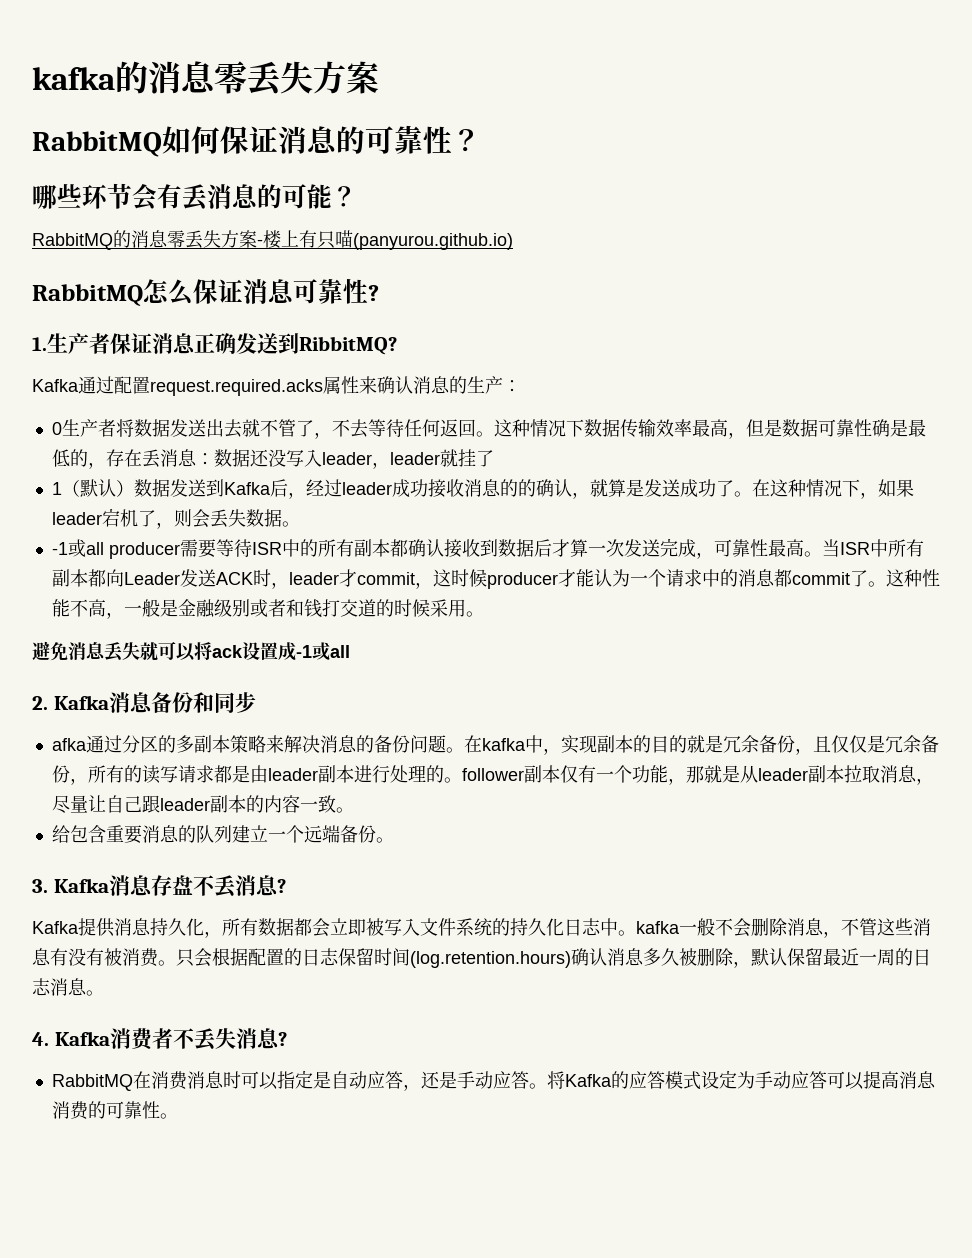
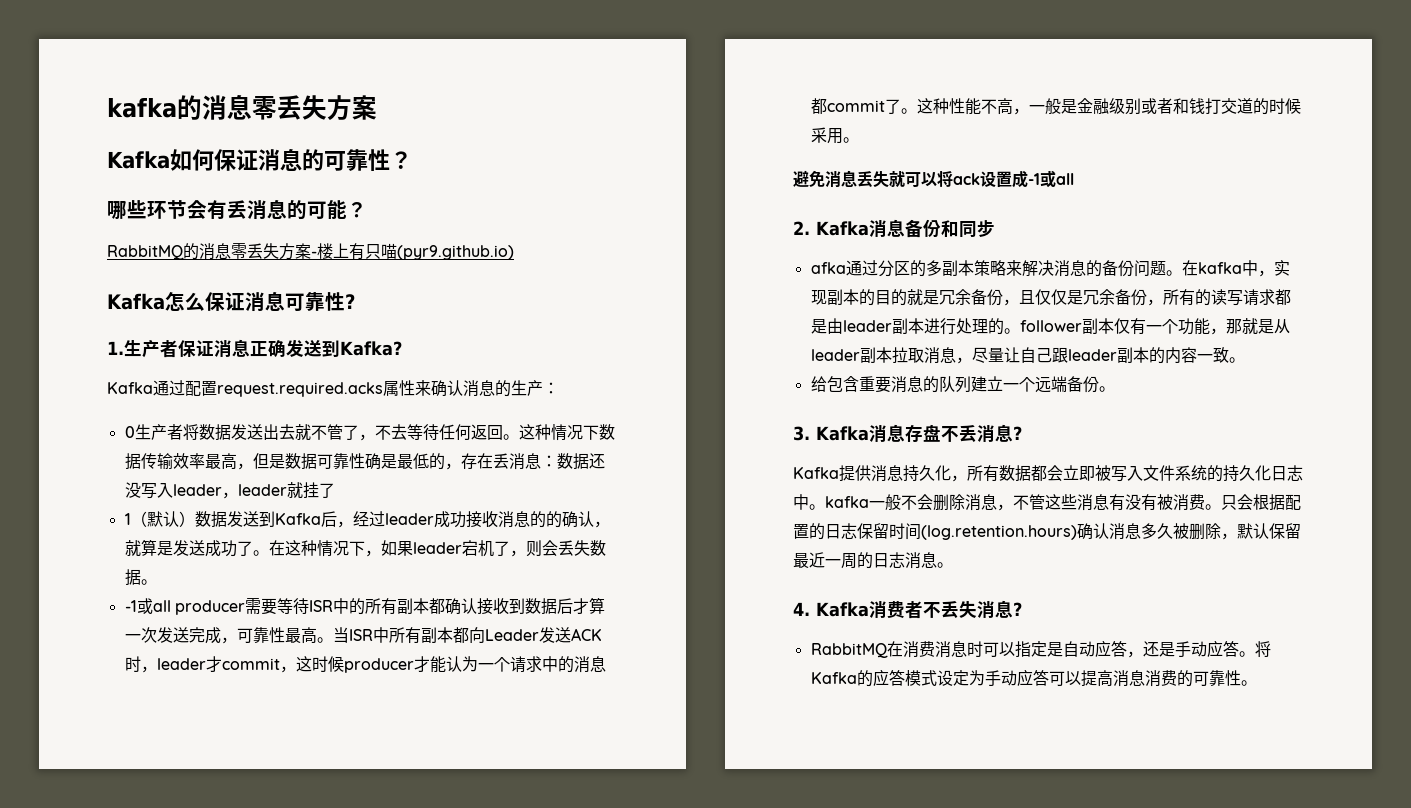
[32,131,162,157] RabbitMQ -> [107,151,170,169] Kafka
[353,233,513,250] [32,284,143,306] (panyurou.github.io) // RabbitMQ -> [397,245,514,260] [107,293,165,310] (pyr9.github.io) // Kafka
[299,336,397,355] RibbitMQ? -> [340,341,402,356] Kafka?

